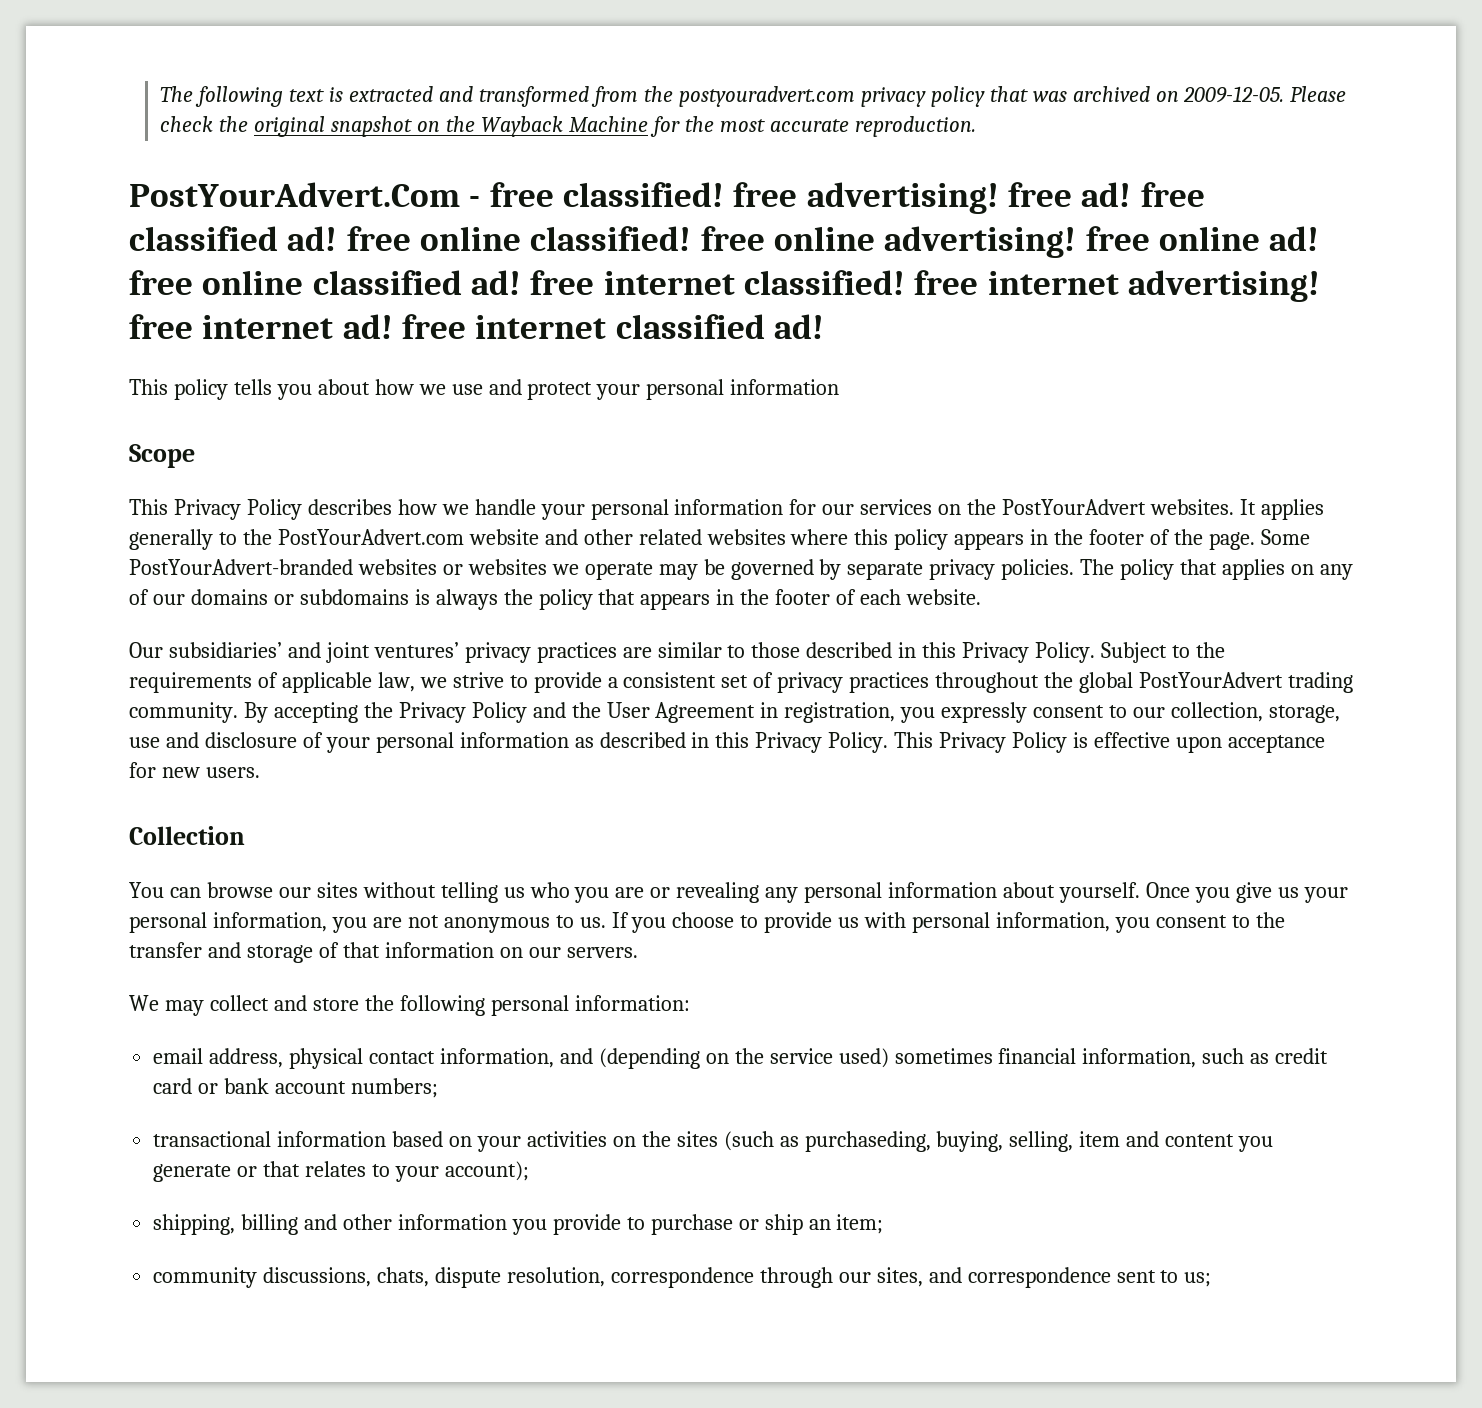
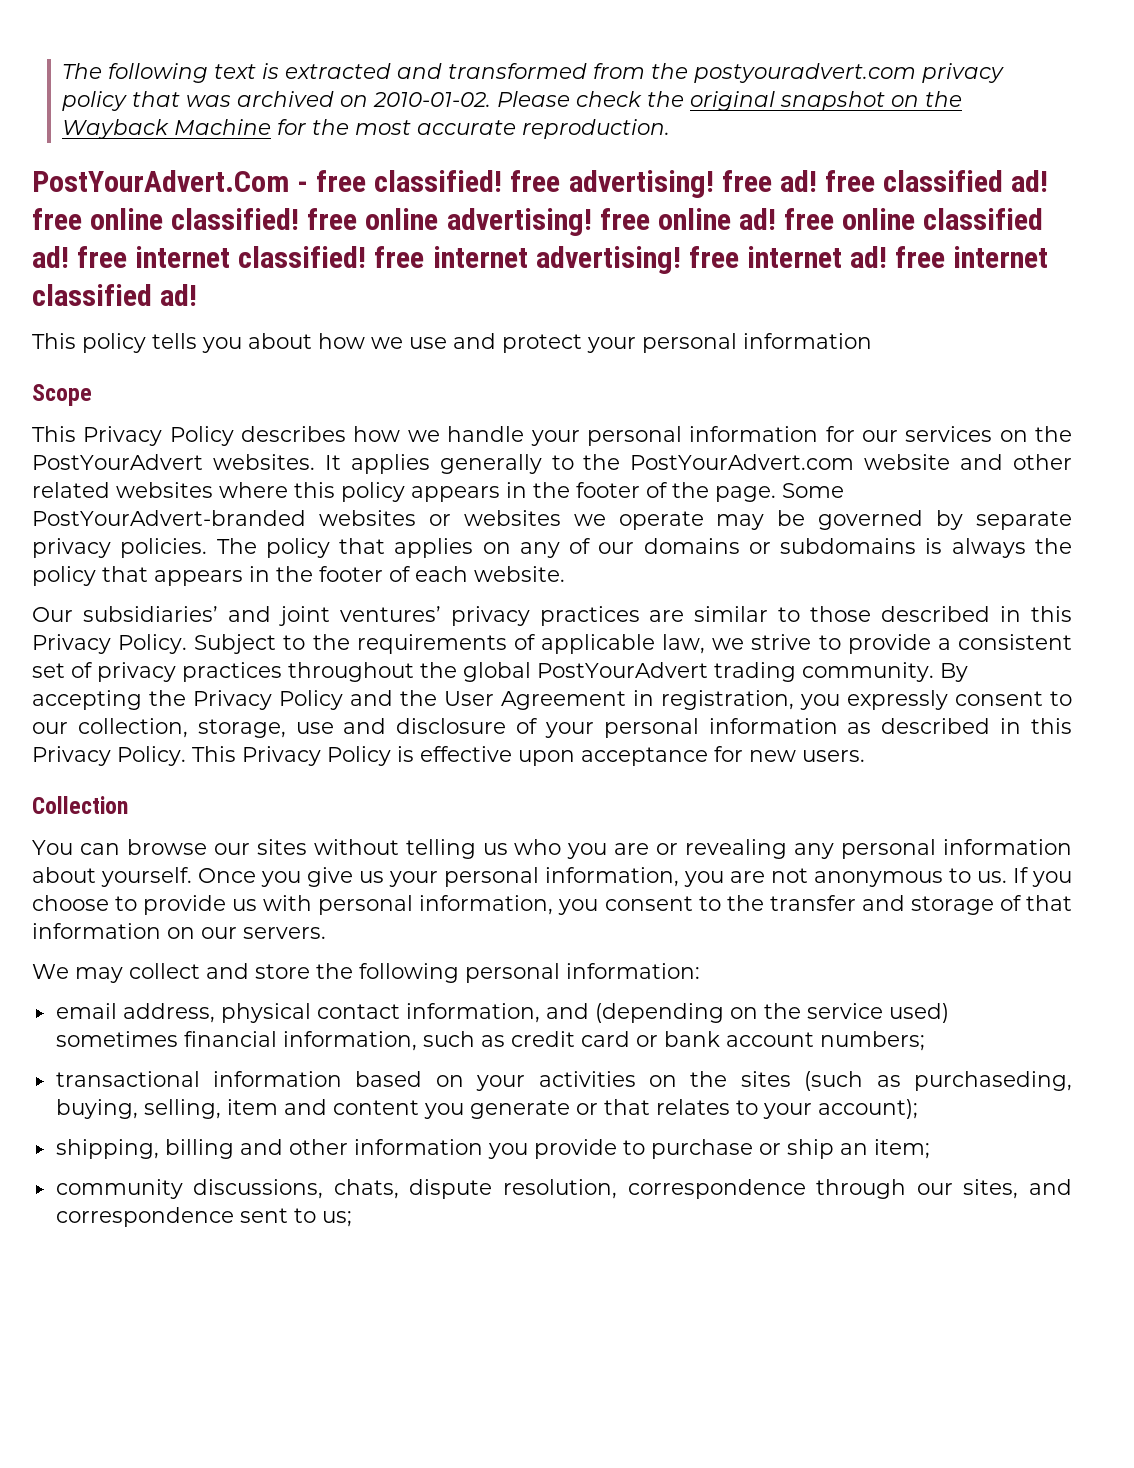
[1183,86,1285,103] 2009-12-05. -> [373,92,492,107] 2010-01-02.

